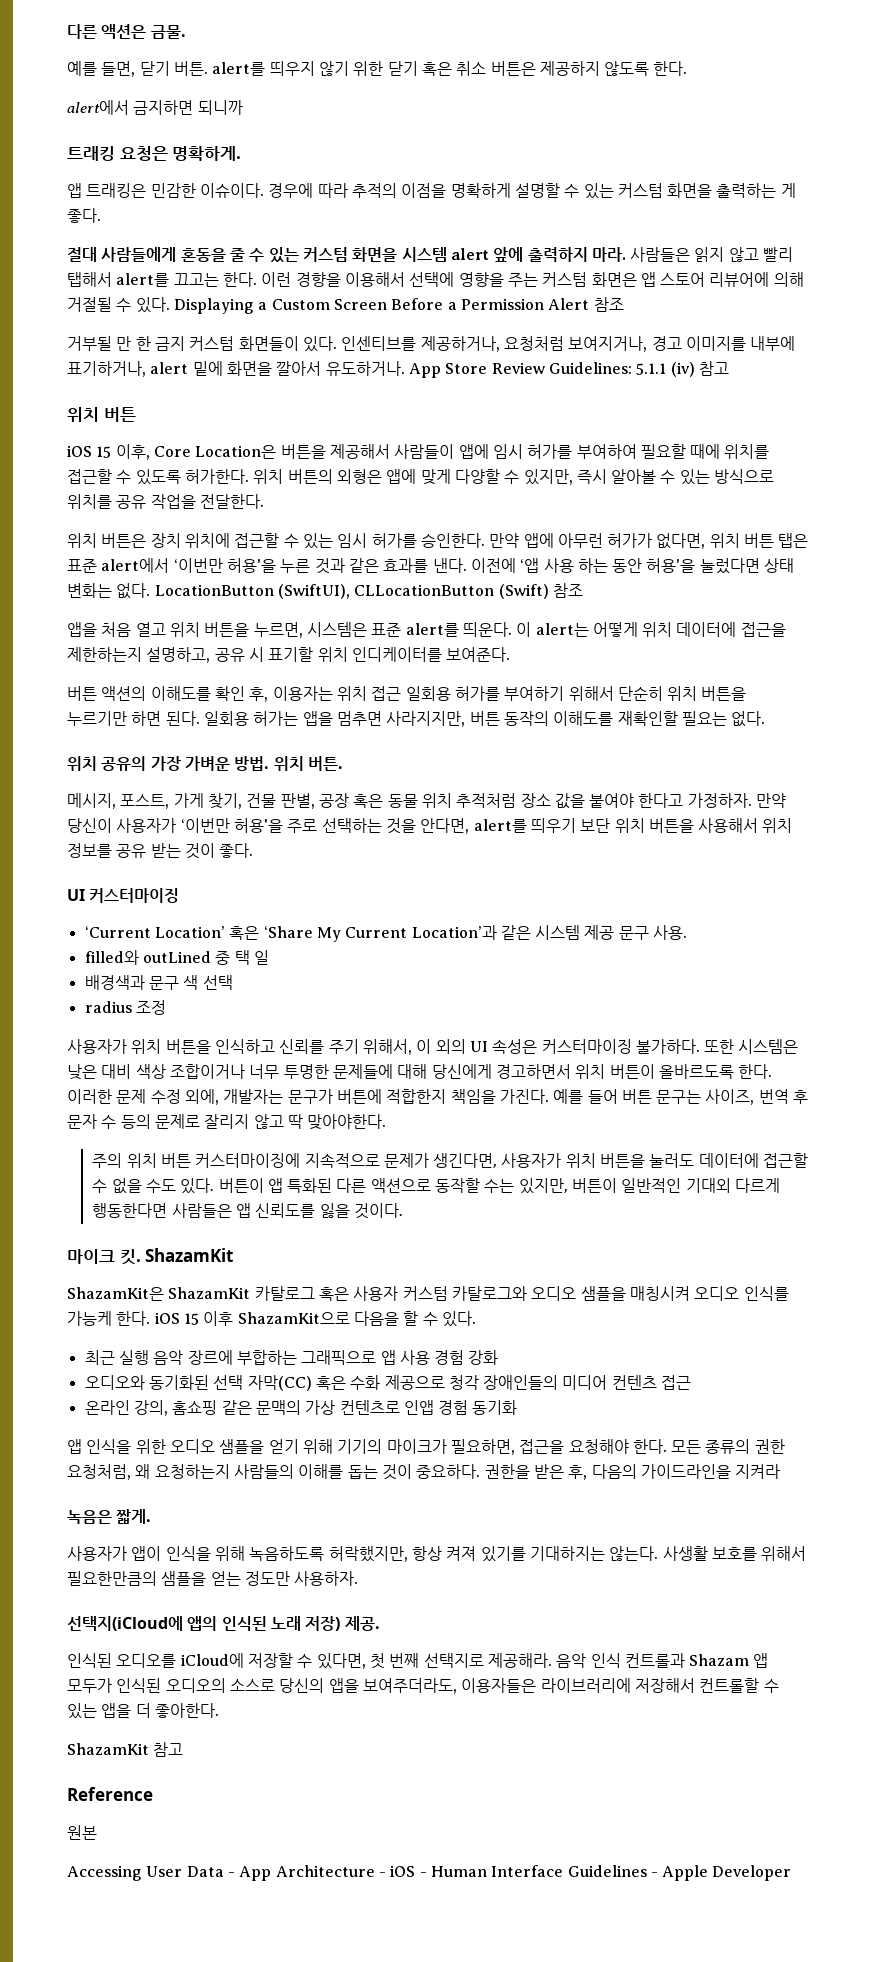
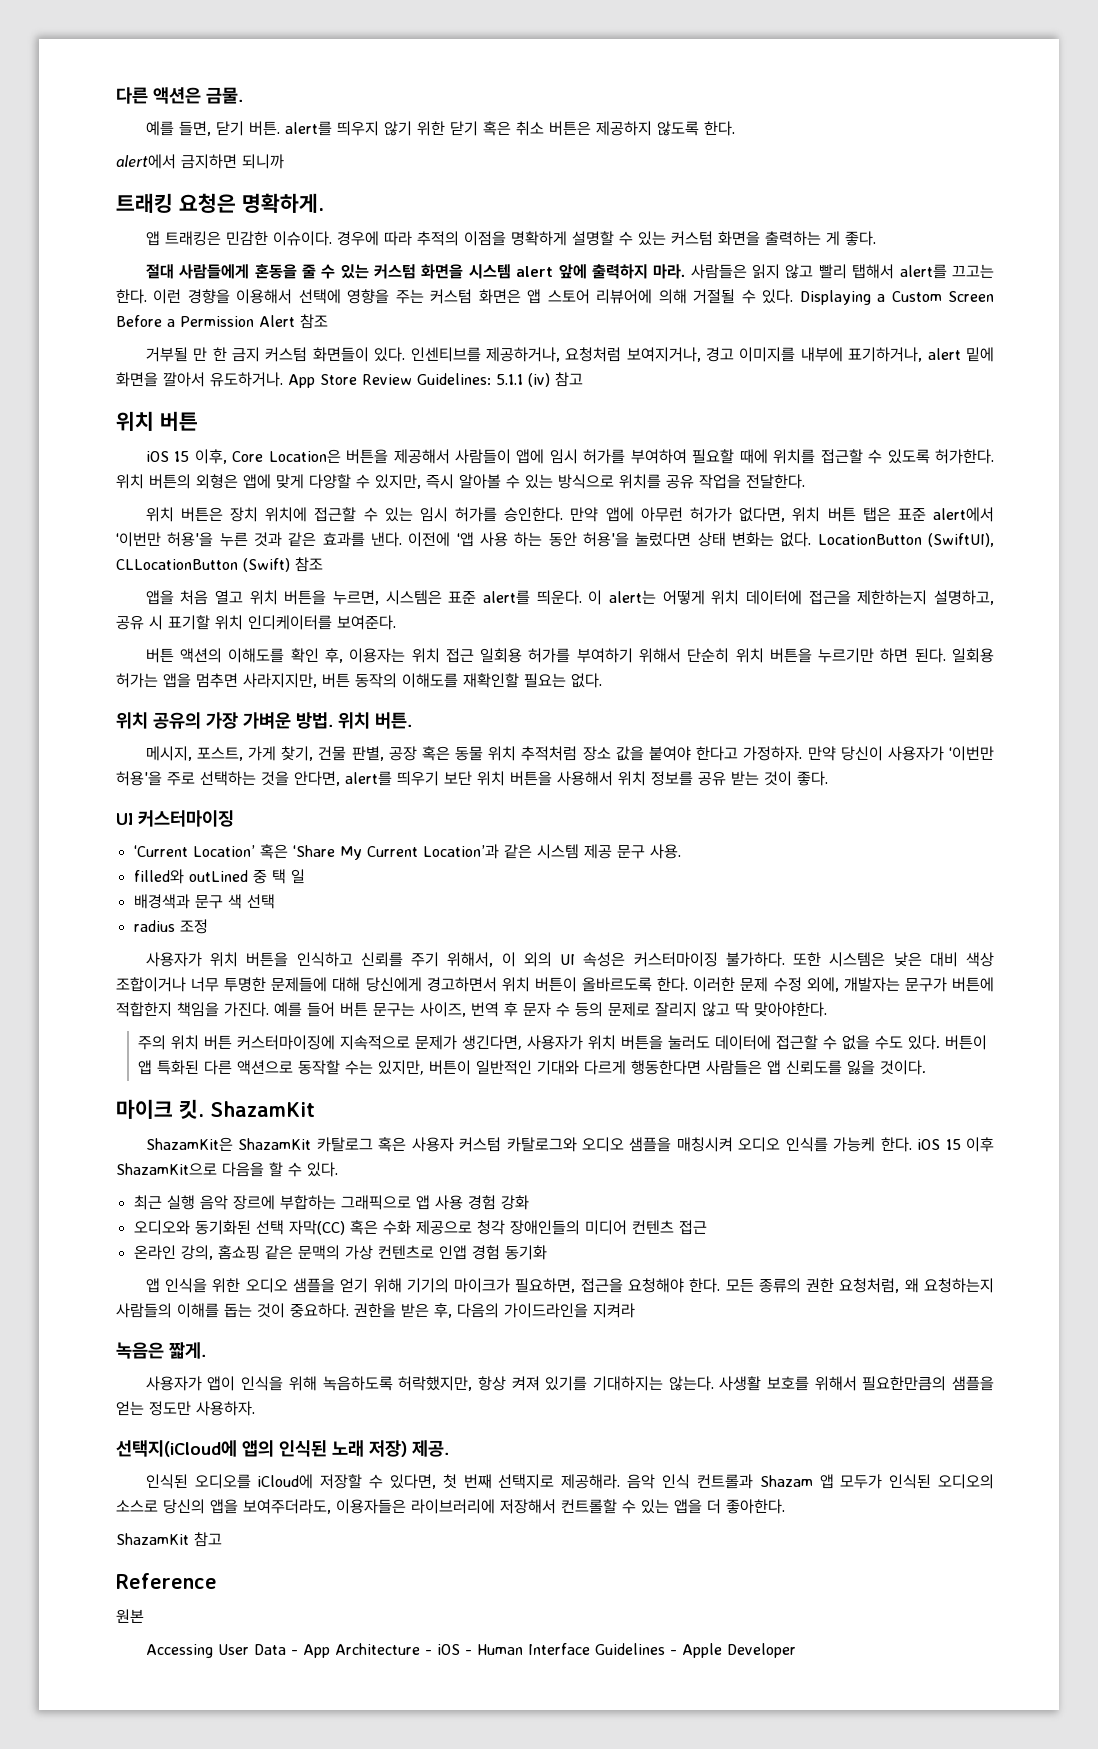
[685,1178,731,1193] 기대외 -> [537,1060,580,1075] 기대와

